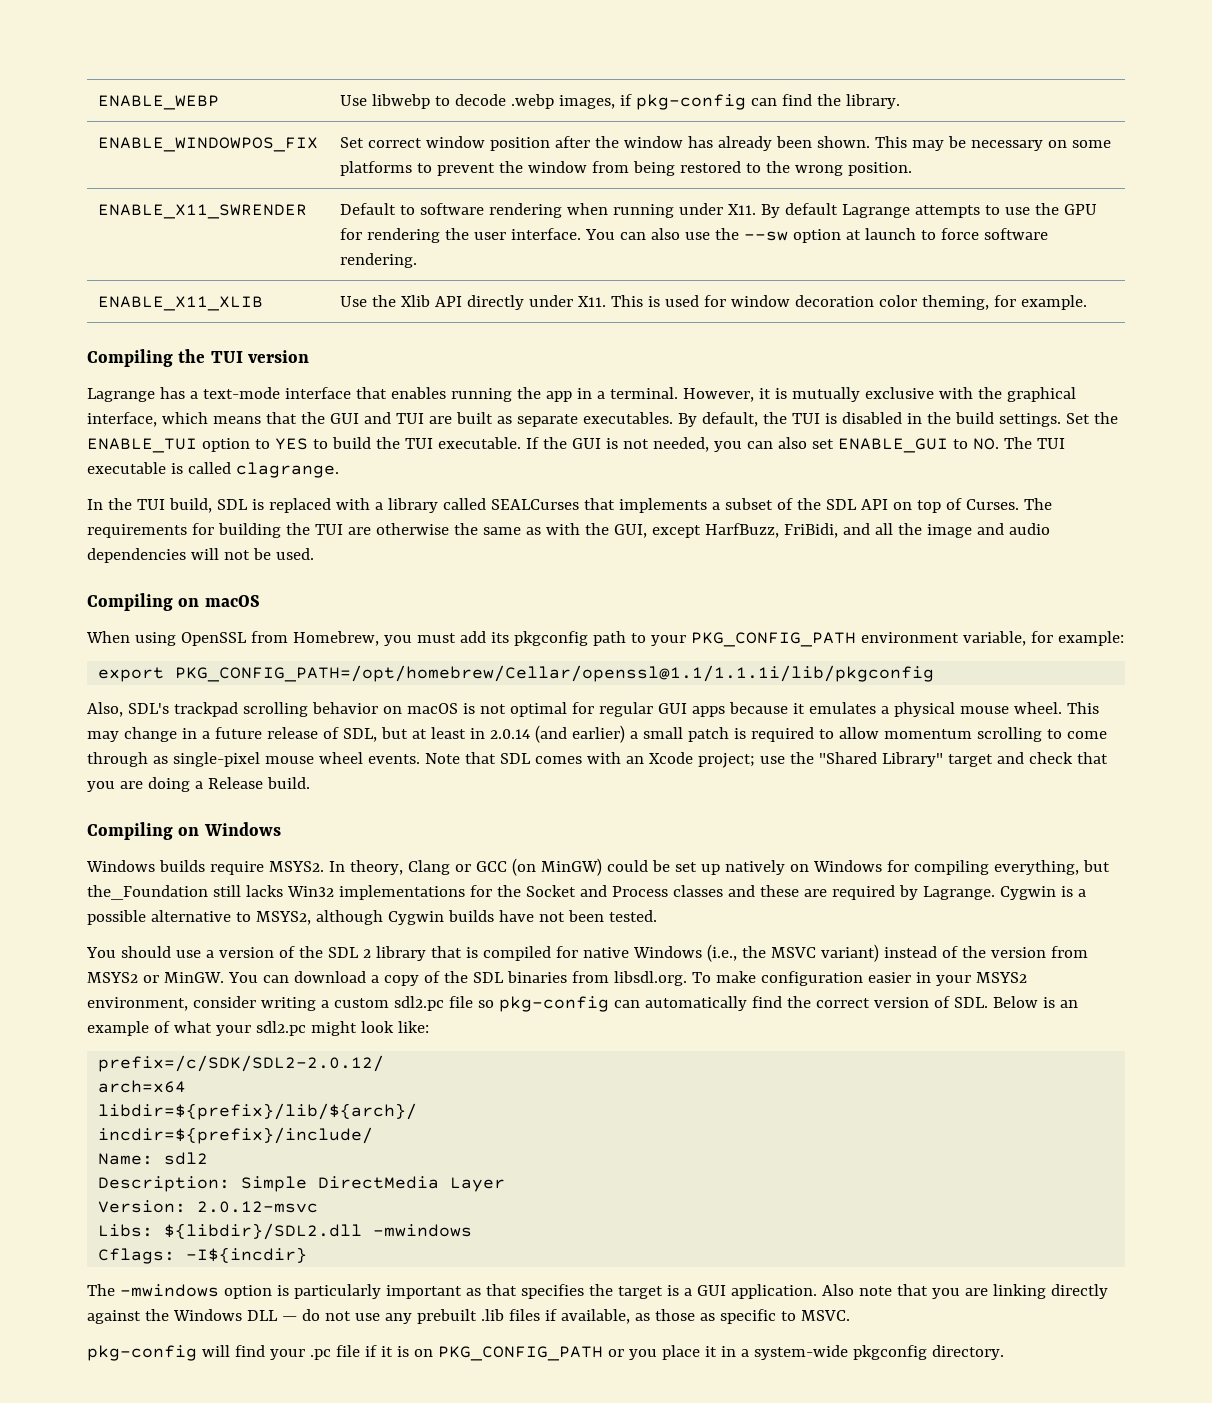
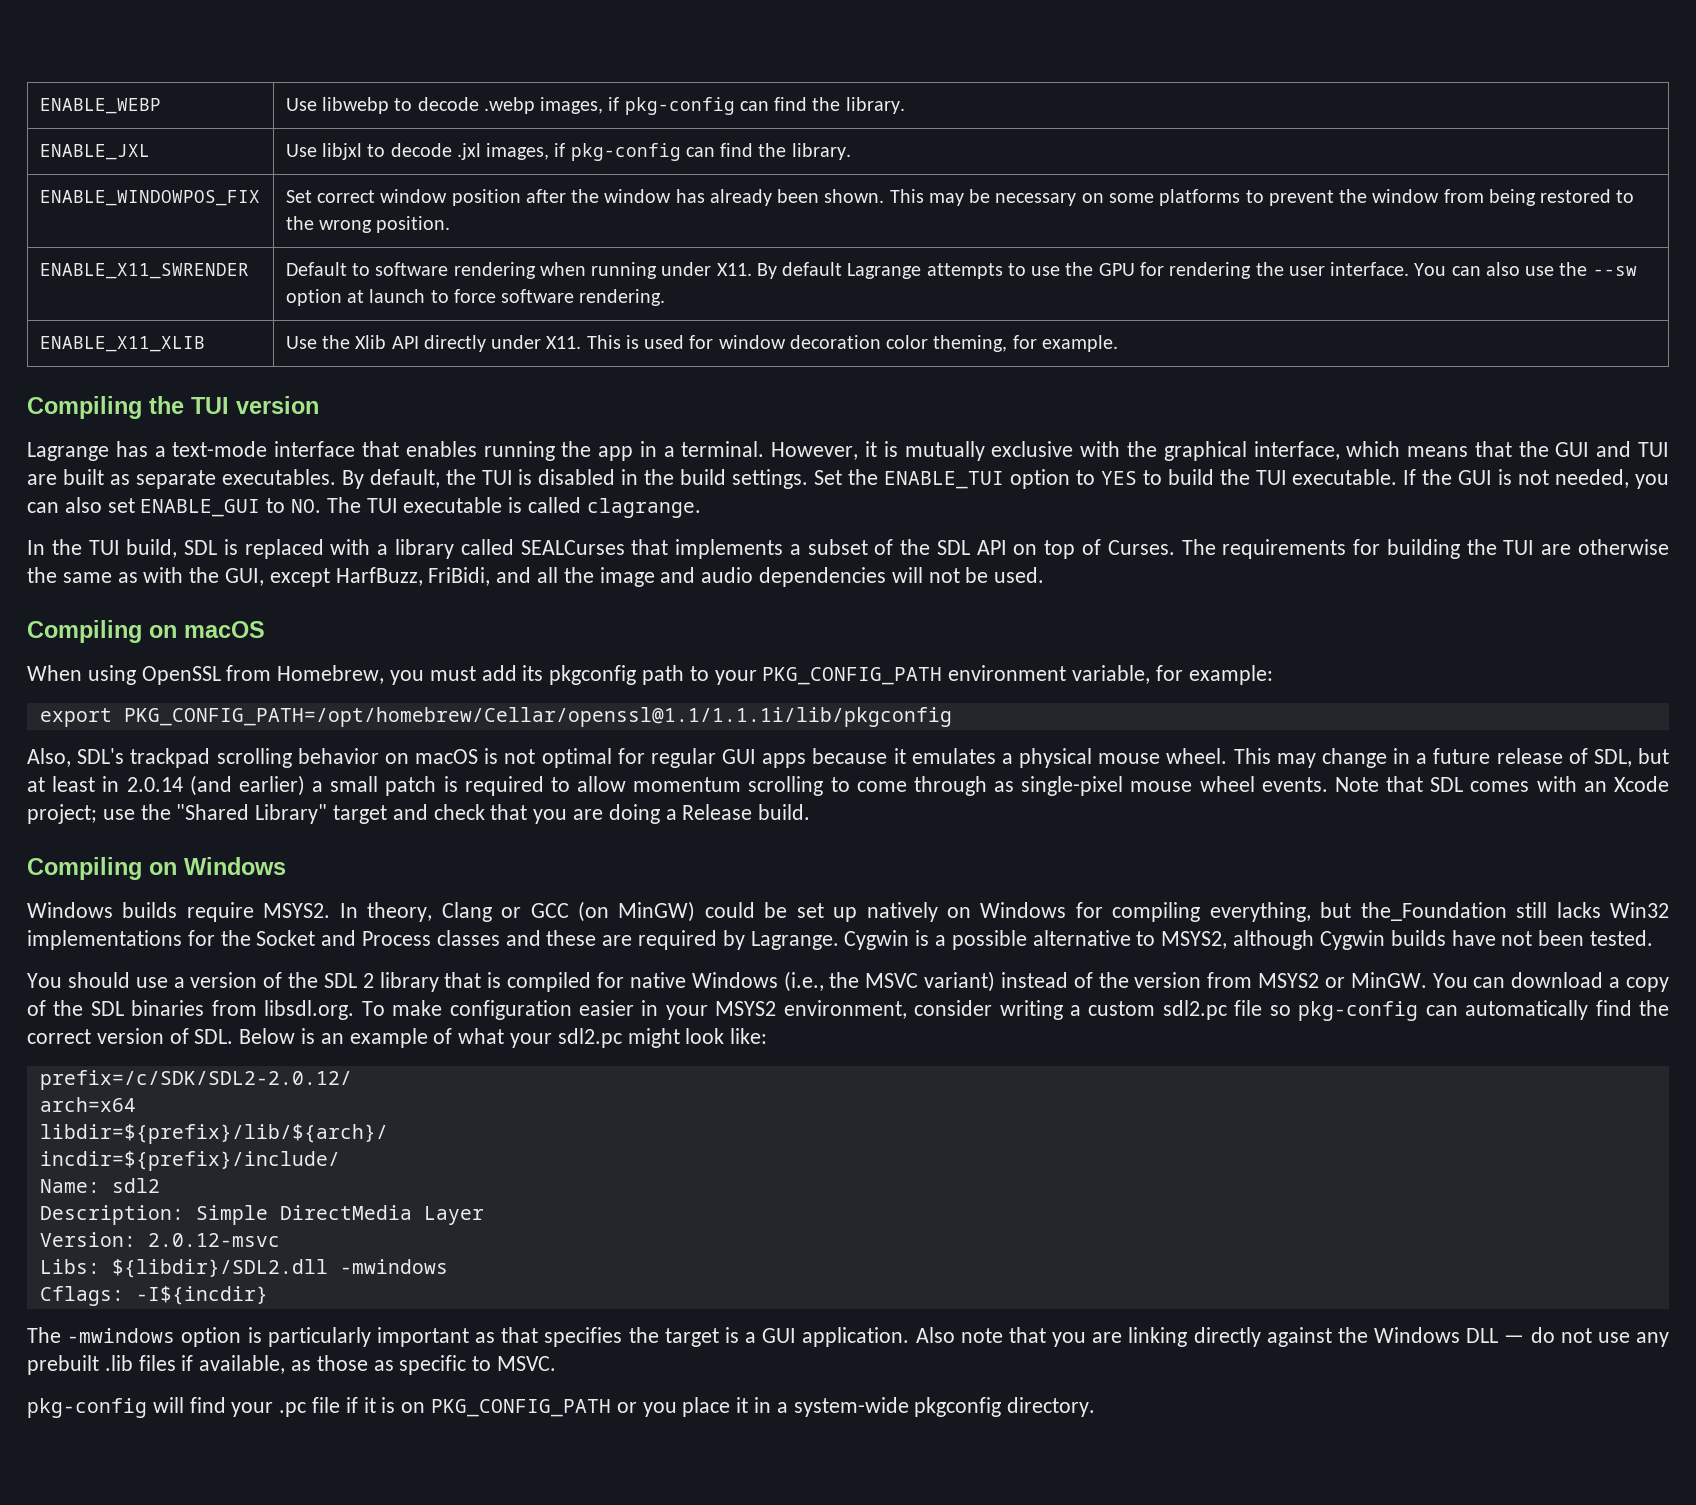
(900, 101) none -> [39,144,150,160] [285,143,851,161] // ENABLE_JXL | Use libjxl to decode .jxl images, if pkg-config can find the library.

